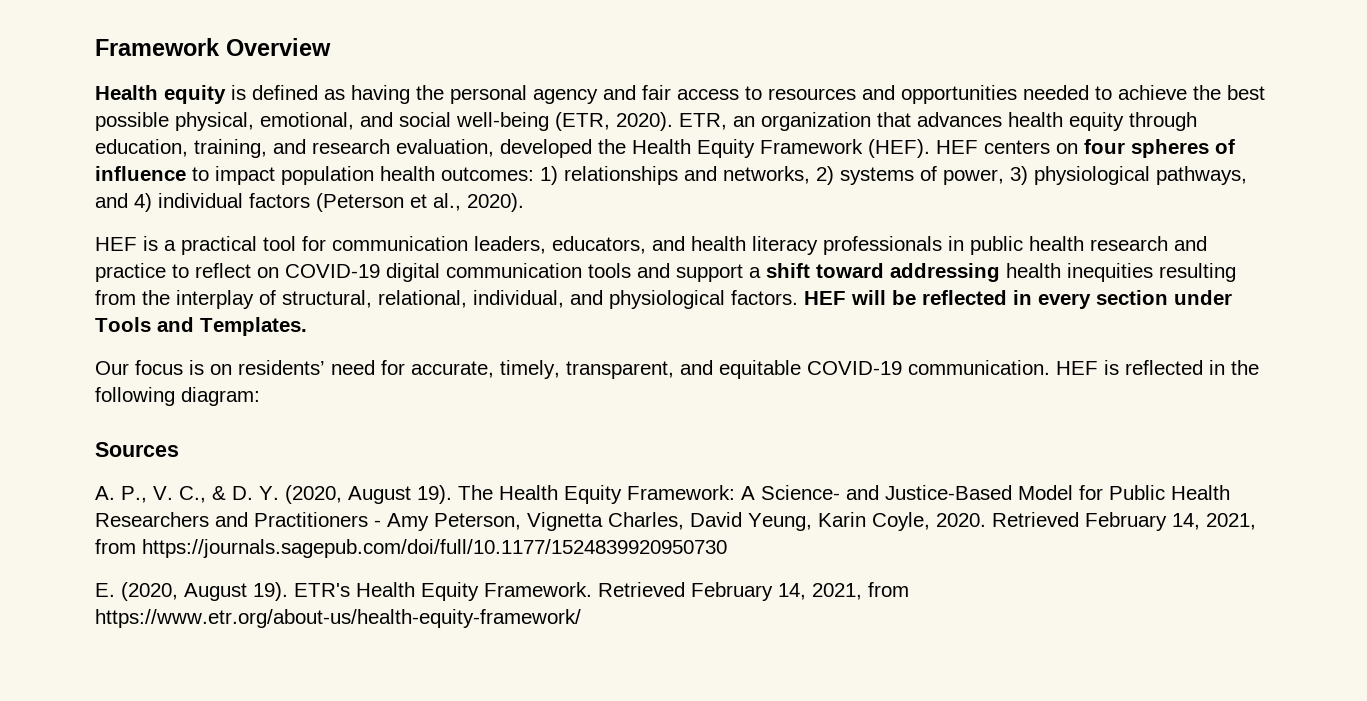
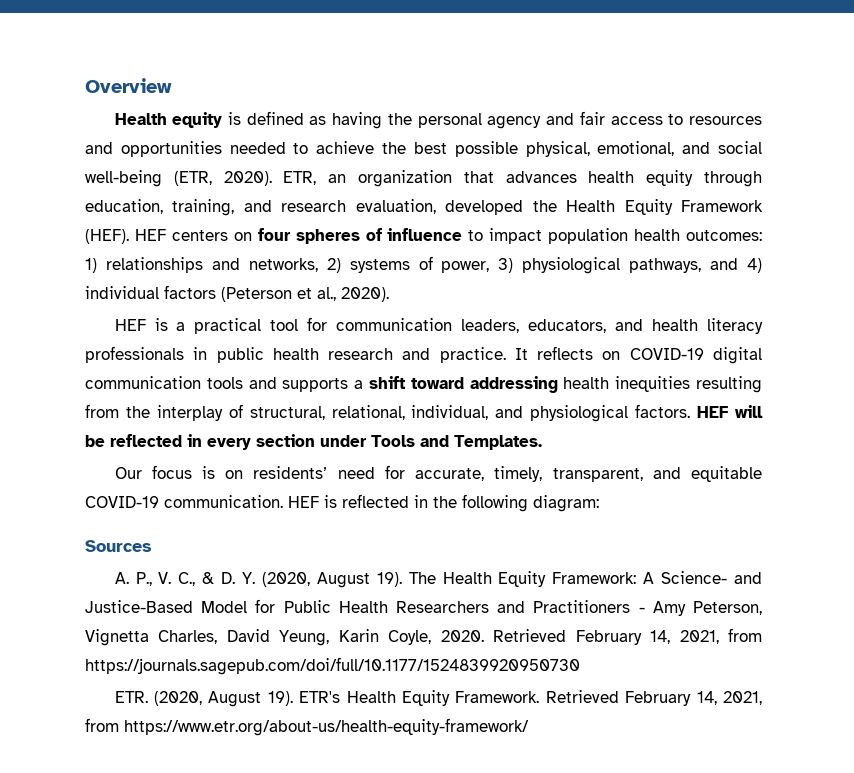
[95,38,220,56] Framework -> (85, 85) none
[95,263,251,282] practice to reflect -> [439,346,594,363] practice. It reflects
[676,264,743,282] support -> [282,378,349,392] supports
[95,583,115,597] E. -> [114,691,148,703] ETR.

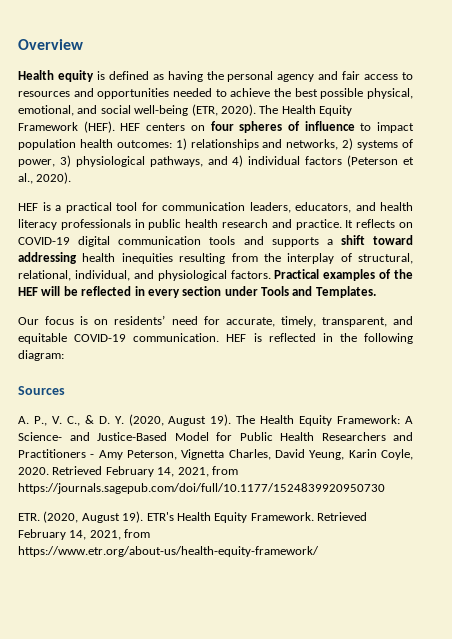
[283,170,762,187] [85,199,557,216] ETR, an organization that advances health equity through education, training, and research evaluation, developed the -> [259,105,279,114] The
(691, 411) none -> [274,269,413,281] Practical examples of the

